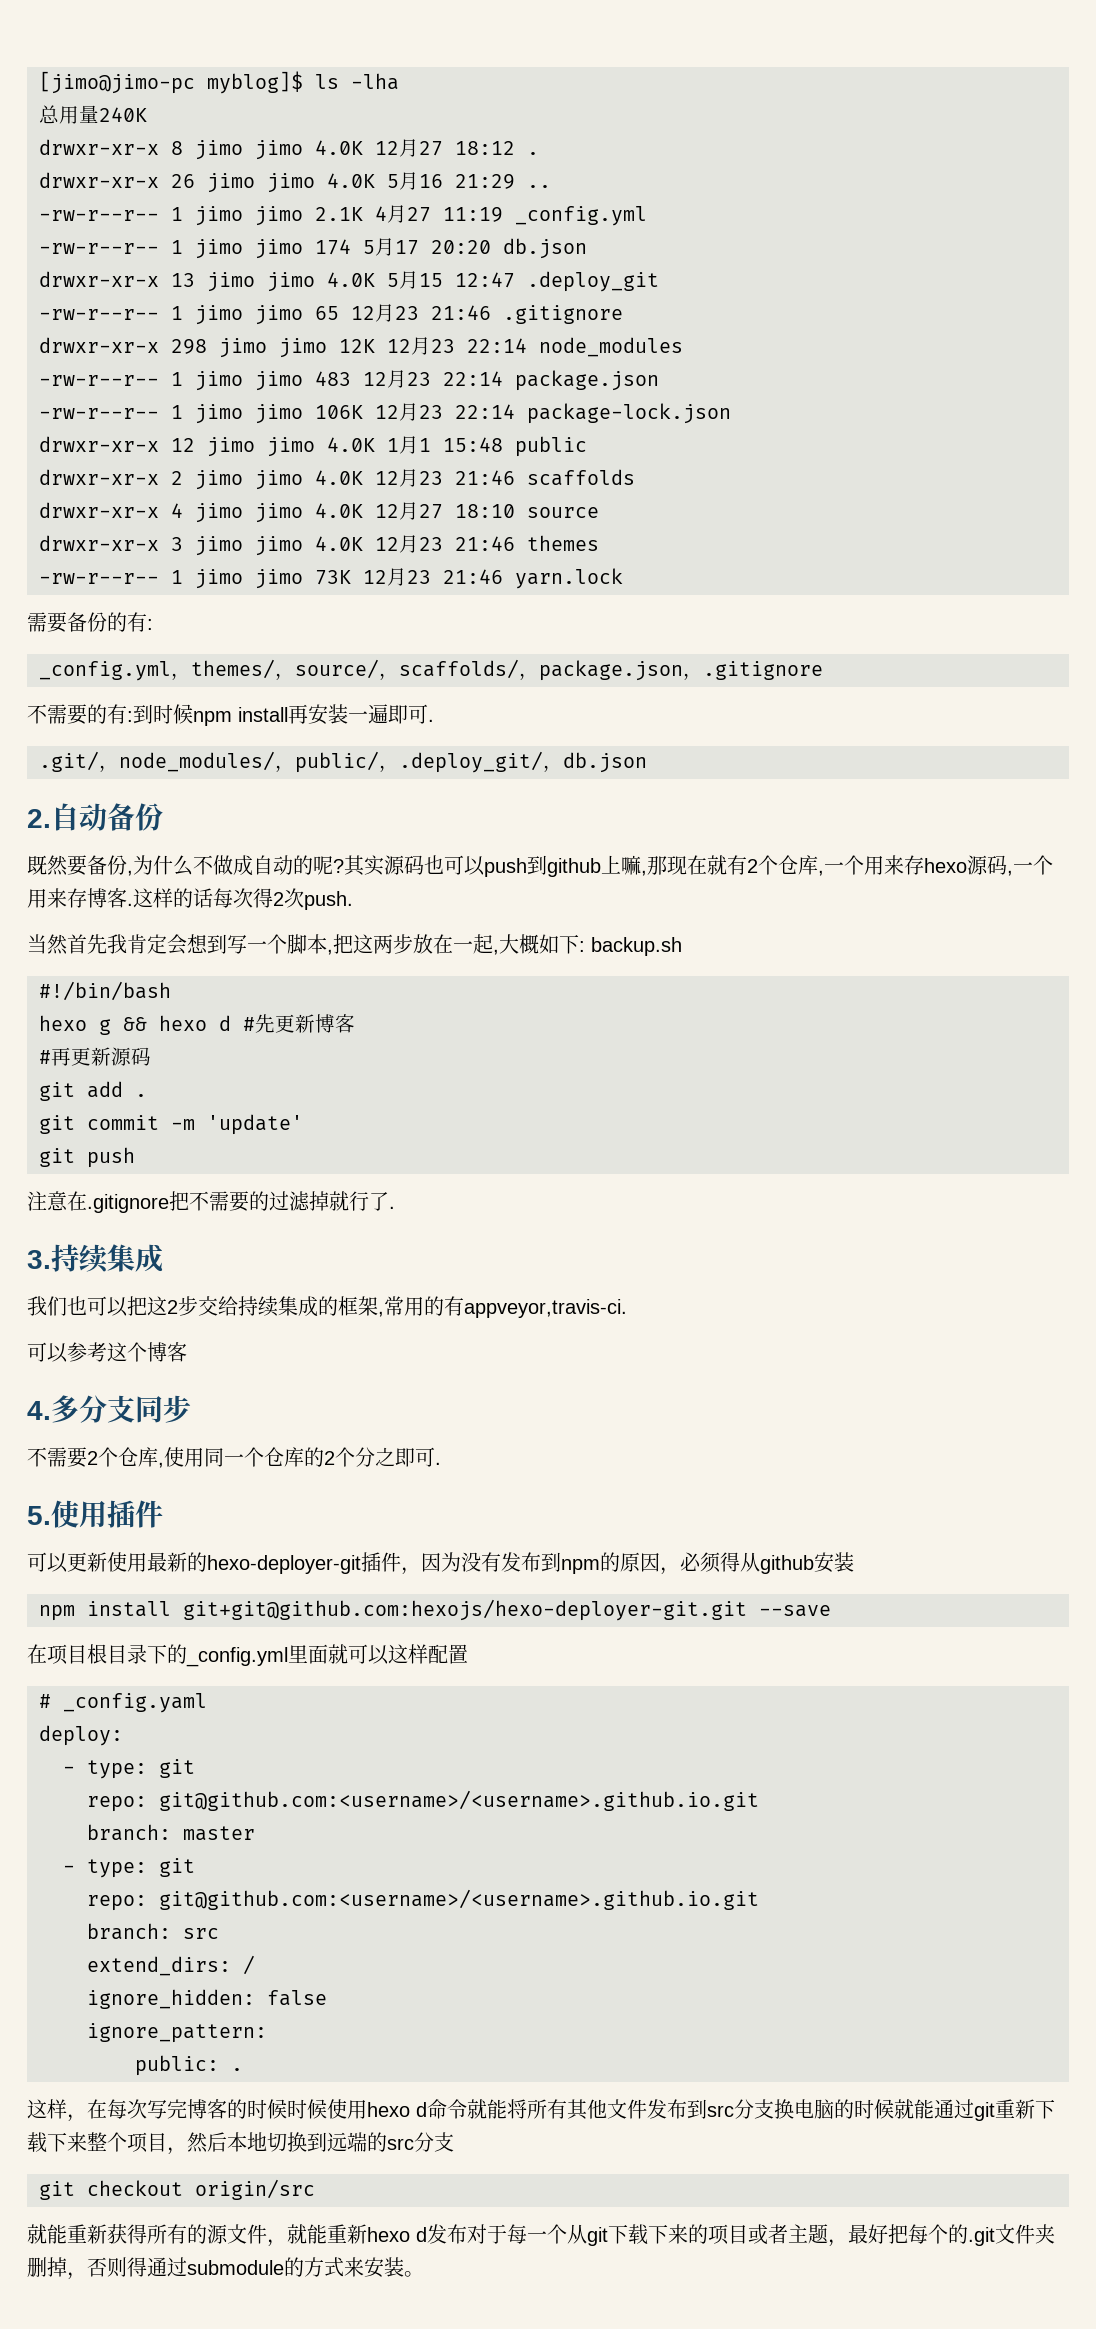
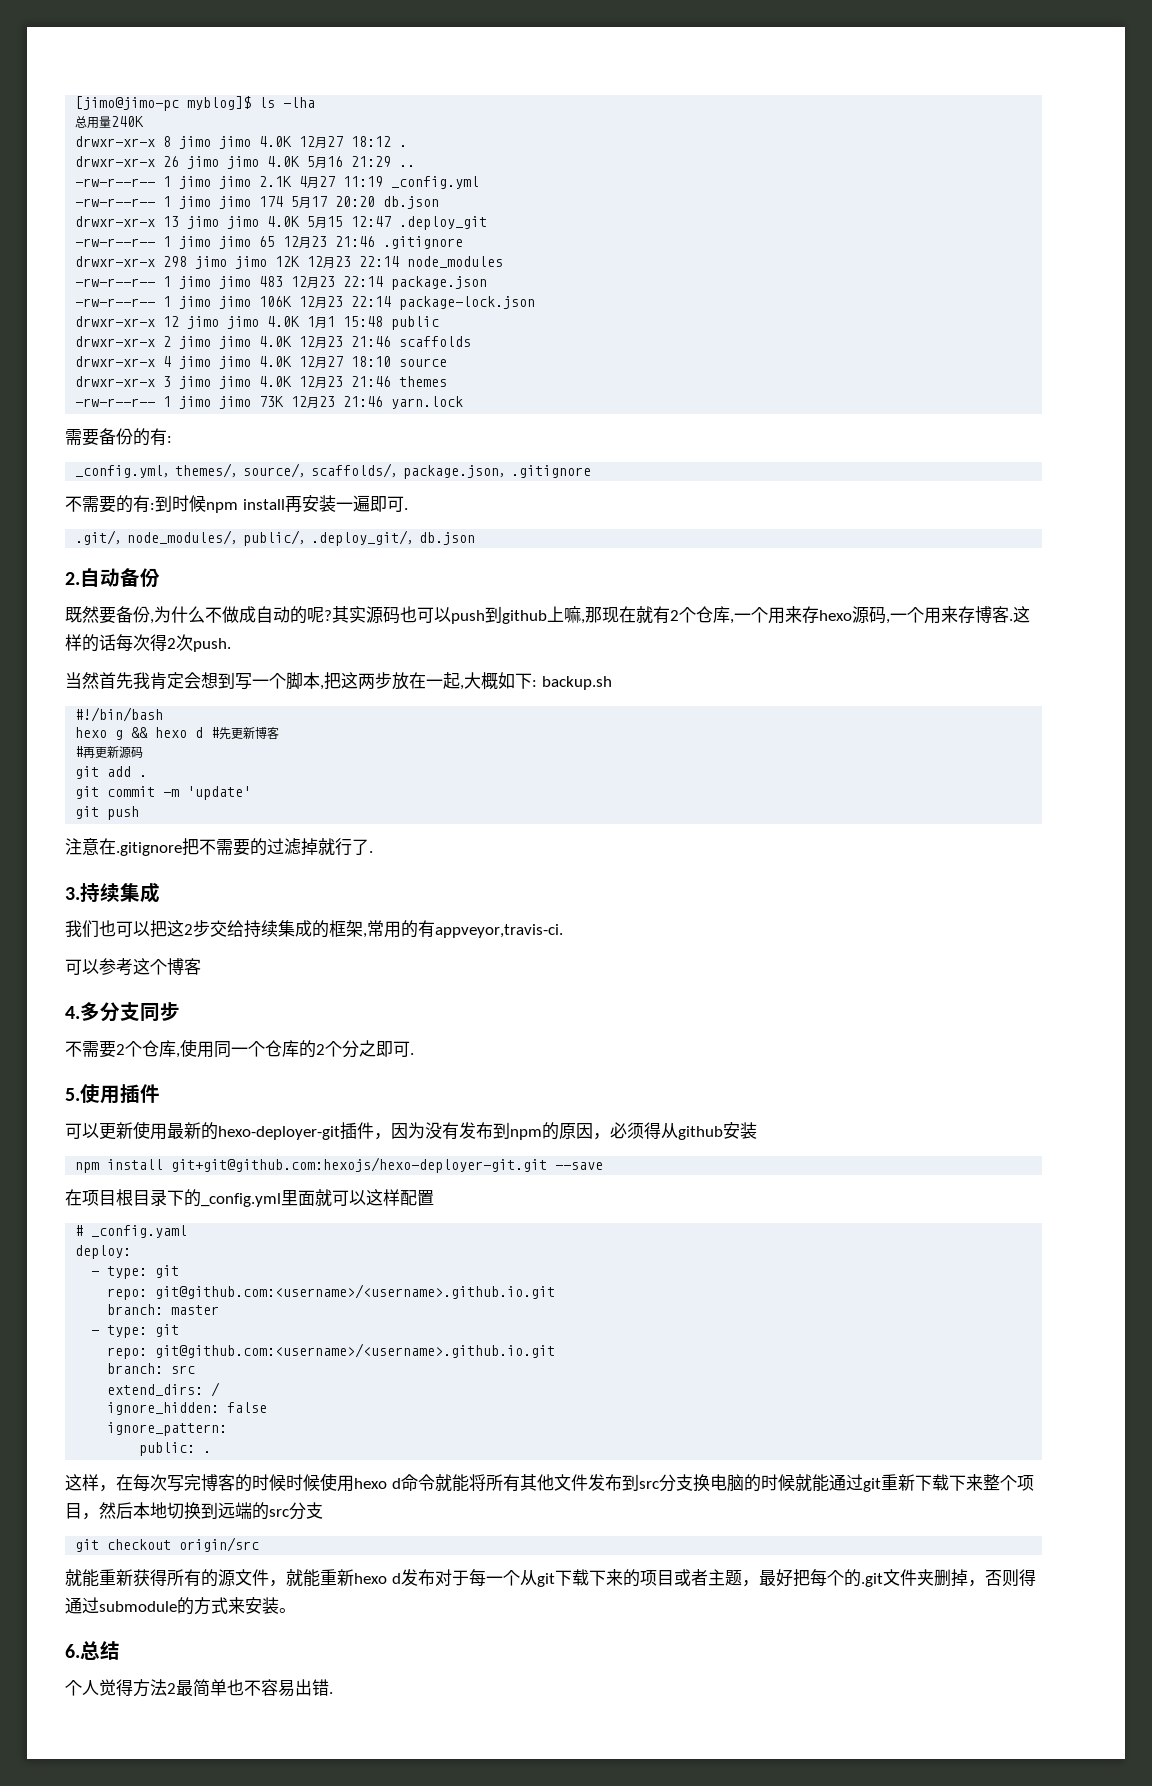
(424, 2274) none -> [65,1641,120,1660] [65,1679,333,1697] // 6.总结 // 个人觉得方法2最简单也不容易出错.

